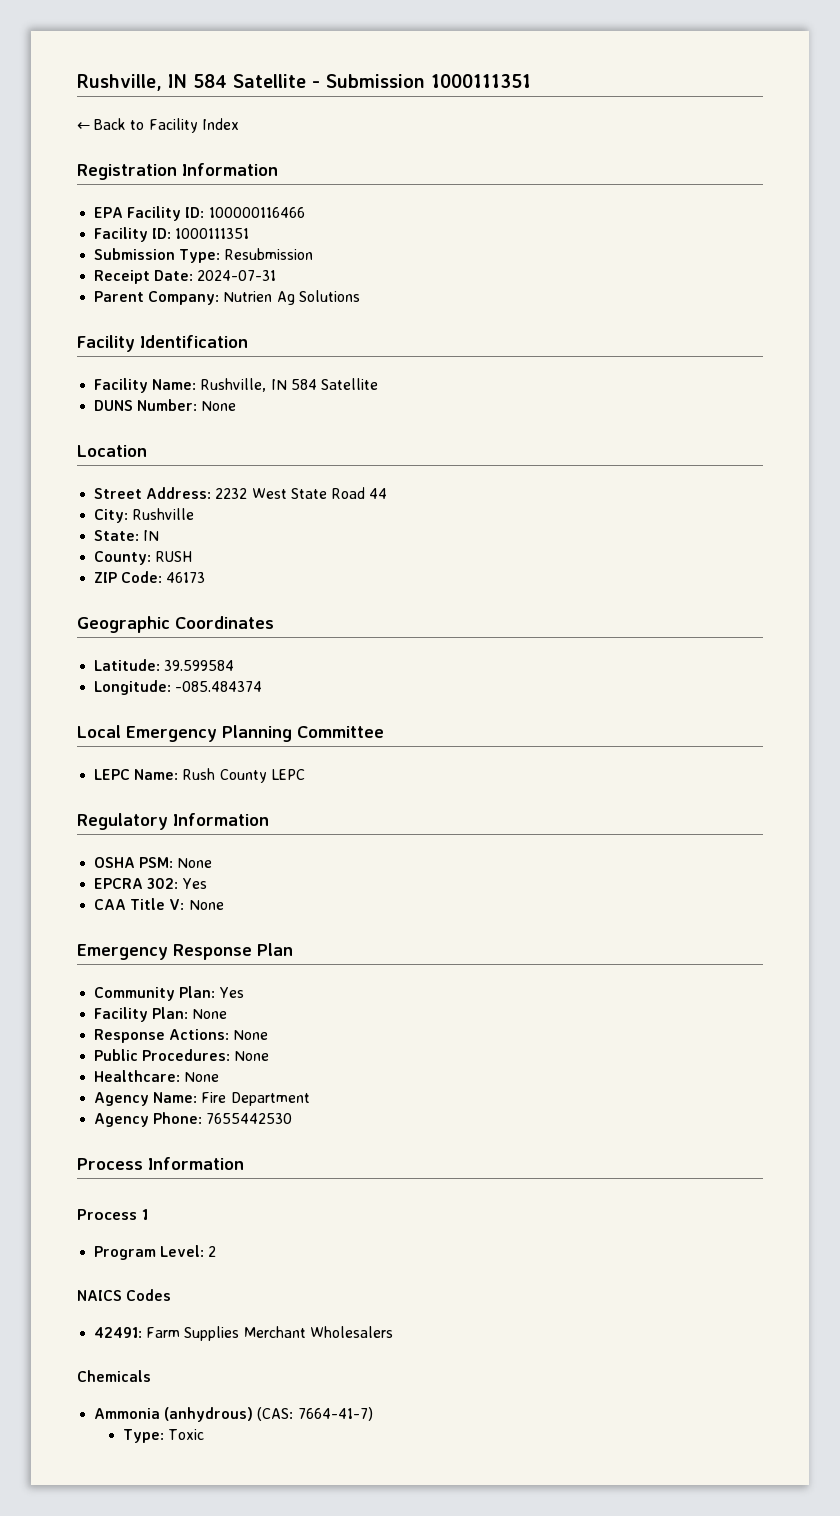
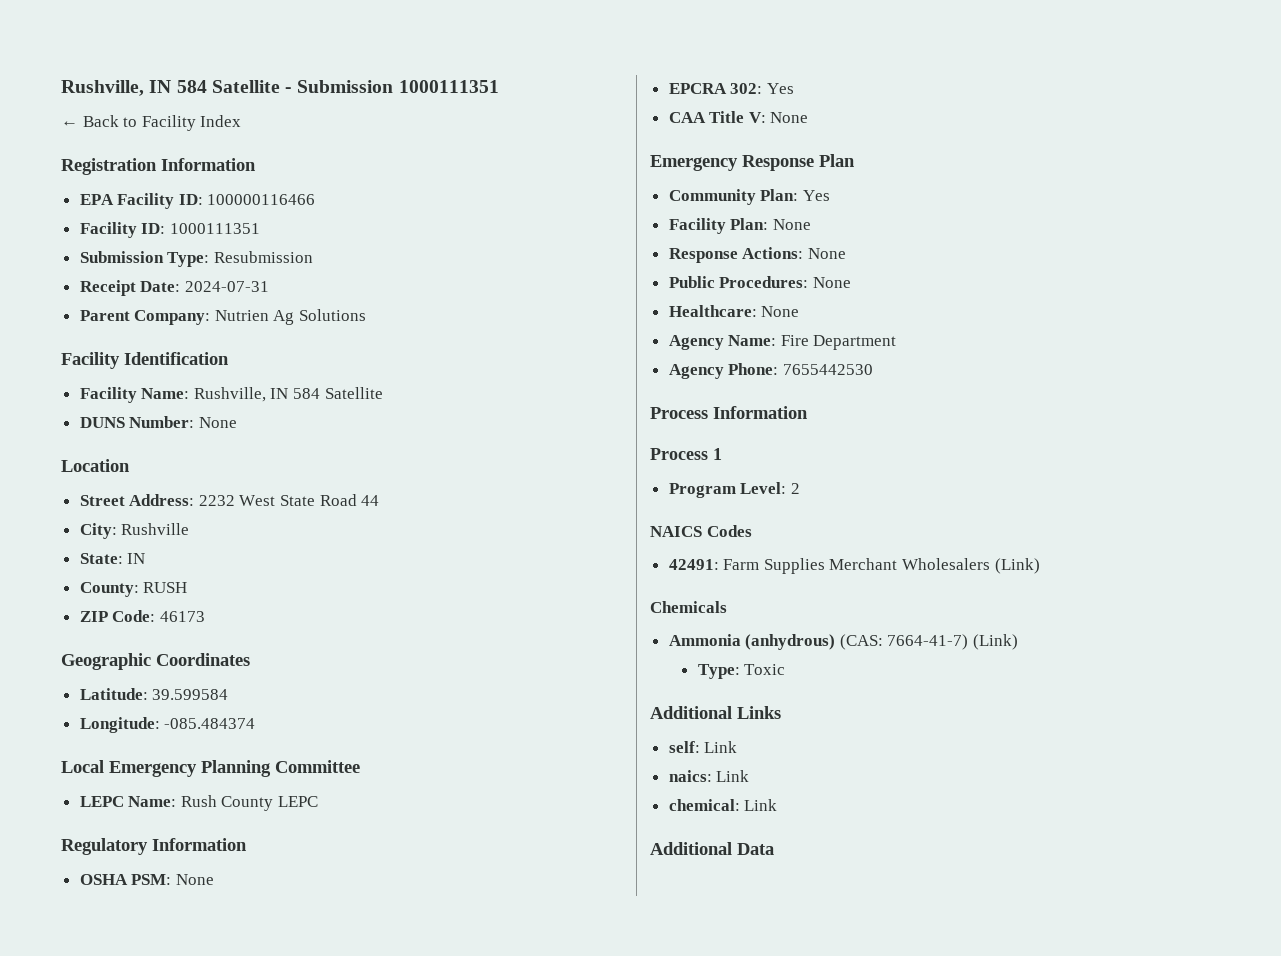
(393, 1332) none -> [994,558,1040,574] (Link)
(373, 1414) none -> [973,634,1019,650] (Link)
(205, 1434) none -> [650,706,781,719] [668,741,738,753] [668,770,750,782] [668,799,778,811] [650,842,774,855] // Additional Links // self: Link // naics: Link // chemical: Link // Additional Data

